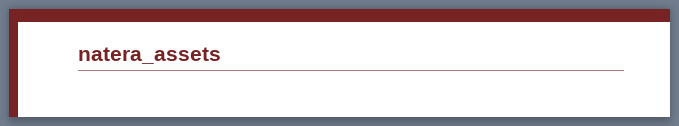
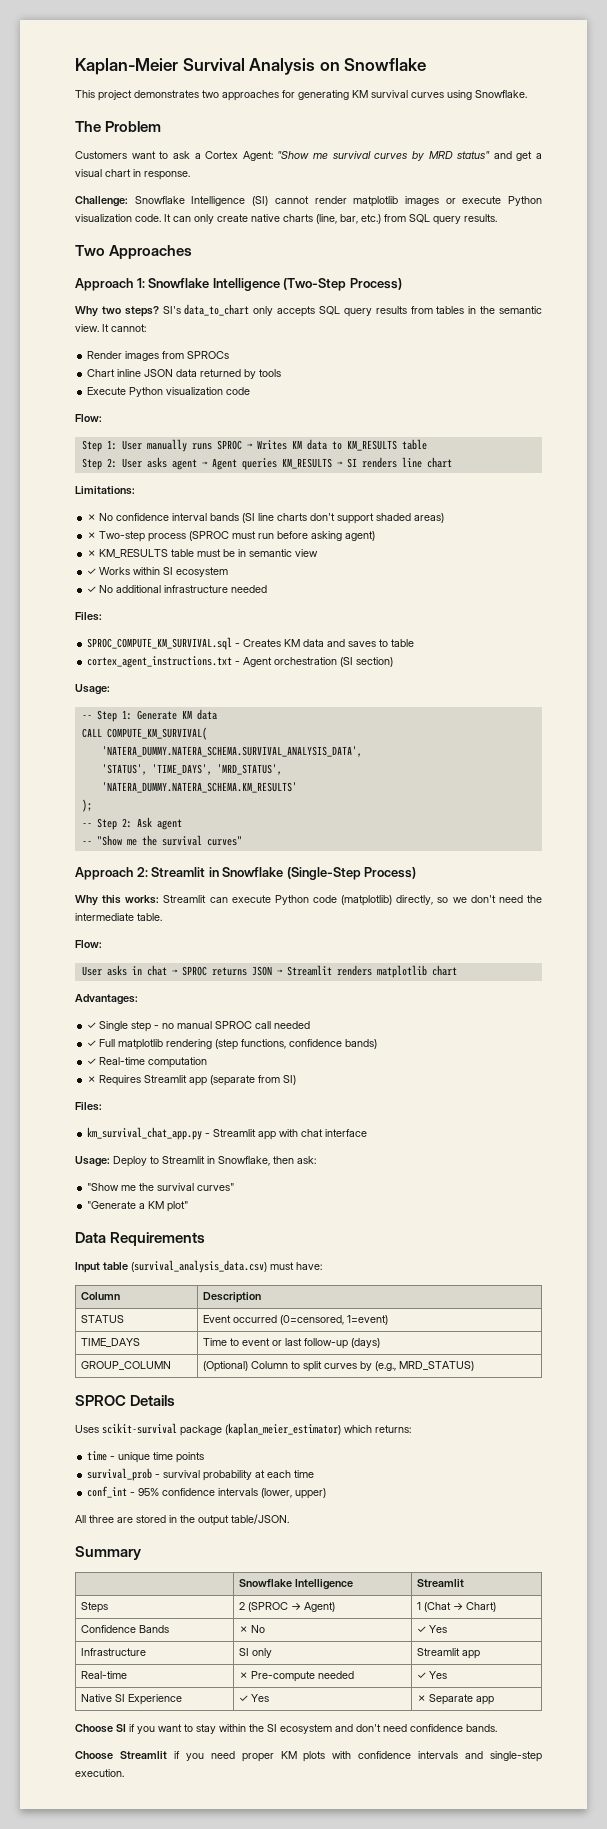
[78,47,221,64] natera_assets -> [75,58,427,75] [75,90,527,101] [75,121,162,132] [75,151,542,161] [75,169,190,180] [75,196,542,207] [75,214,497,225] [75,245,193,259] [75,278,402,291] [75,304,542,317] [75,324,146,332] [87,351,230,361] [87,369,282,379] [87,387,251,397] [75,414,102,422] [81,439,427,452] [81,457,452,470] [75,486,135,495] [87,513,445,524] [87,531,376,542] [87,549,319,558] [87,567,229,577] [87,585,268,593] [75,612,102,621] [87,637,415,650] [87,656,394,668] [75,684,110,695] [81,709,217,722] [81,727,207,740] [101,746,362,757] [101,764,282,775] [101,782,297,793] [81,799,92,812] [81,817,182,830] [81,835,242,846] [75,867,417,880] [75,895,543,906] [75,913,162,921] [75,940,102,948] [81,965,457,978] [75,994,138,1005] [87,1021,311,1032] [87,1039,378,1050] [87,1057,208,1068] [87,1075,297,1086] [75,1102,102,1111] [87,1127,368,1140] [75,1156,316,1167] [87,1183,235,1191] [87,1201,189,1212] [75,1232,206,1246] [75,1260,322,1273] [80,1292,120,1300] [202,1292,261,1303] [80,1315,124,1323] [202,1315,388,1325] [80,1338,140,1347] [202,1338,380,1349] [80,1361,171,1370] [202,1361,474,1372] [75,1395,176,1406] [75,1423,411,1436] [87,1451,205,1463] [87,1468,315,1481] [87,1486,327,1499] [75,1514,289,1526] [75,1546,141,1560] [238,1579,353,1590] [416,1579,464,1587] [80,1602,108,1613] [238,1602,335,1612] [416,1602,496,1612] [80,1625,169,1633] [238,1625,265,1633] [416,1625,447,1633] [80,1648,146,1656] [238,1648,272,1658] [416,1648,480,1659] [80,1671,127,1679] [238,1671,354,1682] [416,1671,447,1679] [80,1694,182,1705] [238,1694,269,1702] [416,1694,494,1705] [75,1724,497,1734] [75,1751,542,1762] [75,1769,124,1777] Kaplan-Meier Survival Analysis on Snowflake // This project demonstrates two approaches for generating KM survival curves using Snowflake. // The Problem // Customers want to ask a Cortex Agent: "Show me survival curves by MRD status" and get a visual chart in response. // Challenge: Snowflake Intelligence (SI) cannot render matplotlib images or execute Python visualization code. It can only create native charts (line, bar, etc.) from SQL query results. // Two Approaches // Approach 1: Snowflake Intelligence (Two-Step Process) // Why two steps? SI's data_to_chart only accepts SQL query results from tables in the semantic view. It cannot: // Render images from SPROCs // Chart inline JSON data returned by tools // Execute Python visualization code // Flow: // Step 1: User manually runs SPROC → Writes KM data to KM_RESULTS table // Step 2: User asks agent → Agent queries KM_RESULTS → SI renders line chart // Limitations: // ✗ No confidence interval bands (SI line charts don't support shaded areas) // ✗ Two-step process (SPROC must run before asking agent) // ✗ KM_RESULTS table must be in semantic view // ✓ Works within SI ecosystem // ✓ No additional infrastructure needed // Files: // SPROC_COMPUTE_KM_SURVIVAL.sql - Creates KM data and saves to table // cortex_agent_instructions.txt - Agent orchestration (SI section) // Usage: // -- Step 1: Generate KM data // CALL COMPUTE_KM_SURVIVAL( // 'NATERA_DUMMY.NATERA_SCHEMA.SURVIVAL_ANALYSIS_DATA', // 'STATUS', 'TIME_DAYS', 'MRD_STATUS', // 'NATERA_DUMMY.NATERA_SCHEMA.KM_RESULTS' // ); // -- Step 2: Ask agent // -- "Show me the survival curves" // Approach 2: Streamlit in Snowflake (Single-Step Process) // Why this works: Streamlit can execute Python code (matplotlib) directly, so we don't need the intermediate table. // Flow: // User asks in chat → SPROC returns JSON → Streamlit renders matplotlib chart // Advantages: // ✓ Single step - no manual SPROC call needed // ✓ Full matplotlib rendering (step functions, confidence bands) // ✓ Real-time computation // ✗ Requires Streamlit app (separate from SI) // Files: // km_survival_chat_app.py - Streamlit app with chat interface // Usage: Deploy to Streamlit in Snowflake, then ask: // "Show me the survival curves" // "Generate a KM plot" // Data Requirements // Input table (survival_analysis_data.csv) must have: // Column | Description // STATUS | Event occurred (0=censored, 1=event) // TIME_DAYS | Time to event or last follow-up (days) // GROUP_COLUMN | (Optional) Column to split curves by (e.g., MRD_STATUS) // SPROC Details // Uses scikit-survival package (kaplan_meier_estimator) which returns: // time - unique time points // survival_prob - survival probability at each time // conf_int - 95% confidence intervals (lower, upper) // All three are stored in the output table/JSON. // Summary // | Snowflake Intelligence | Streamlit // Steps | 2 (SPROC → Agent) | 1 (Chat → Chart) // Confidence Bands | ✗ No | ✓ Yes // Infrastructure | SI only | Streamlit app // Real-time | ✗ Pre-compute needed | ✓ Yes // Native SI Experience | ✓ Yes | ✗ Separate app // Choose SI if you want to stay within the SI ecosystem and don't need confidence bands. // Choose Streamlit if you need proper KM plots with confidence intervals and single-step execution.

